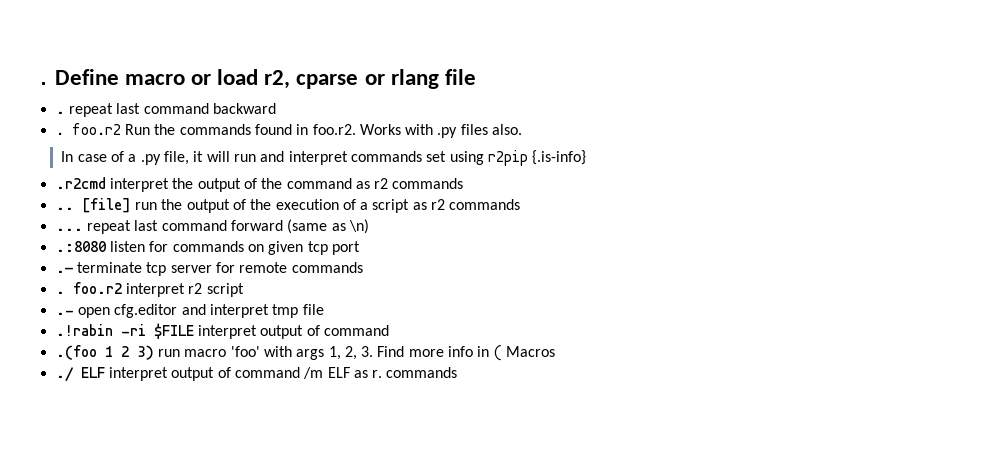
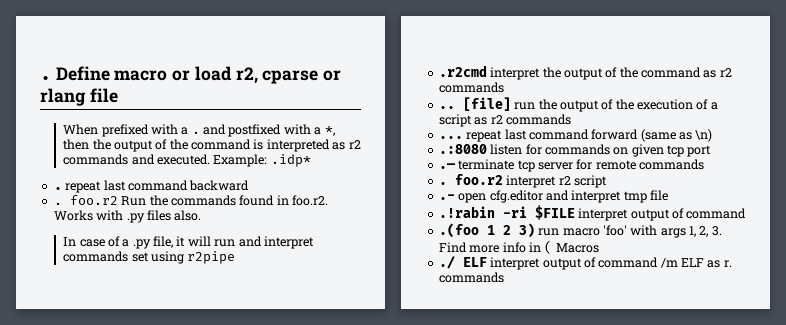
(476, 77) none -> [63,124,335,137] [63,139,361,152] [63,154,311,167] // When prefixed with a . and postfixed with a *, then the output of the command is interpreted as r2 commands and executed. Example: .idp*
[487,150,587,166] r2pip {.is-info} -> [187,251,236,264] r2pipe

